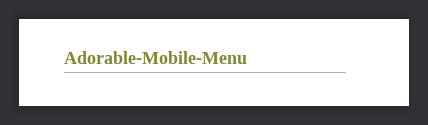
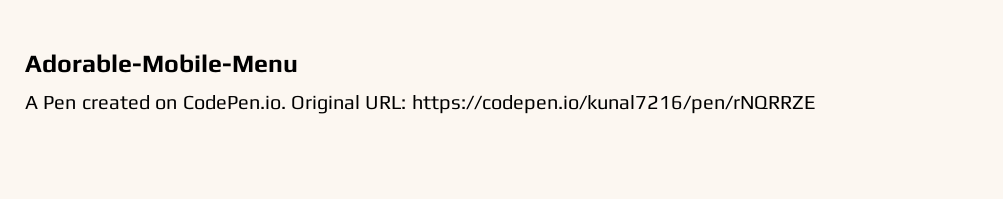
(247, 57) none -> [25,95,816,114] // A Pen created on CodePen.io. Original URL: https://codepen.io/kunal7216/pen/rNQRRZE

